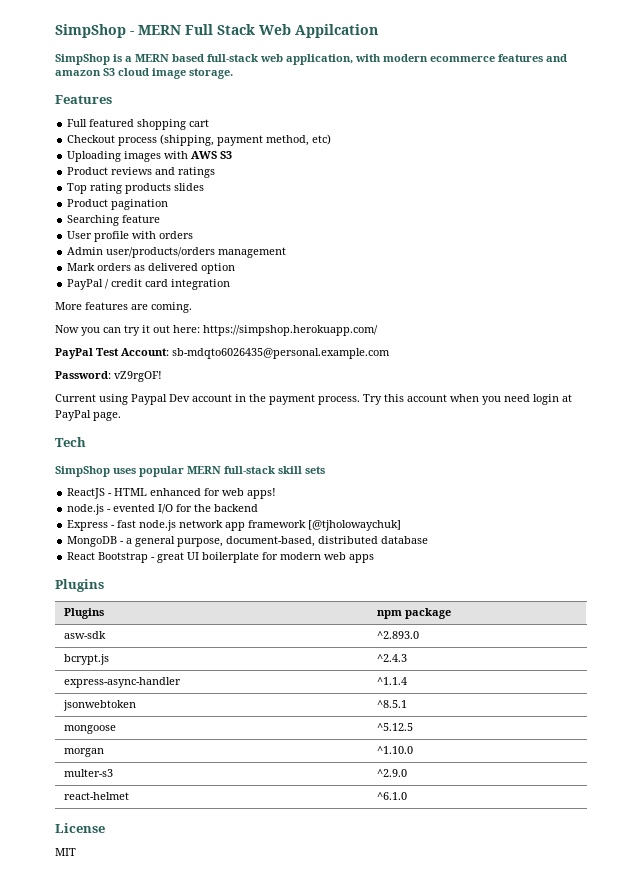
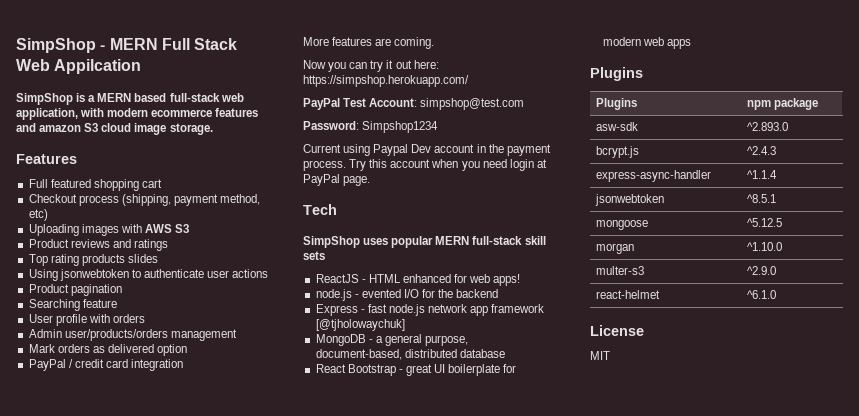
(205, 187) none -> [28,269,269,281] // Using jsonwebtoken to authenticate user actions
[172,348,390,359] sb-mdqto6026435@personal.example.com -> [420,98,525,110] simpshop@test.com
[114,371,162,382] vZ9rgOF! -> [362,121,439,133] Simpshop1234

